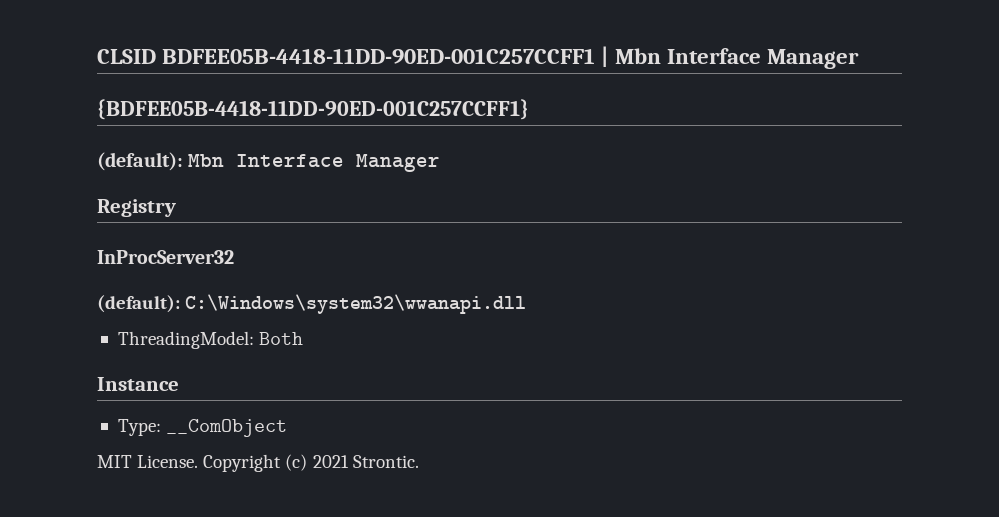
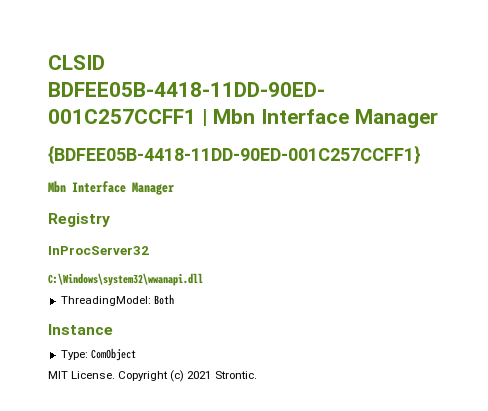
[97,152,183,171] (default): -> (421, 154) none
[97,295,180,313] (default): -> (149, 250) none
[166,419,288,437] __ComObject -> [90,348,136,361] ComObject

